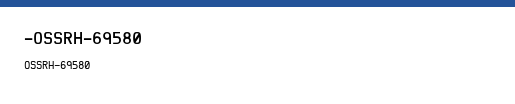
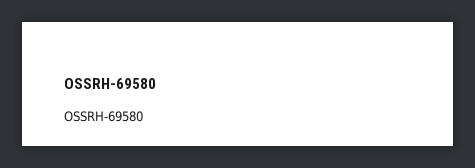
[24,32,142,44] -OSSRH-69580 -> [64,78,156,89] OSSRH-69580

